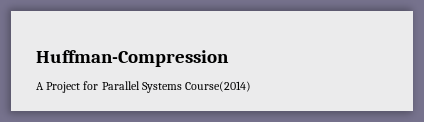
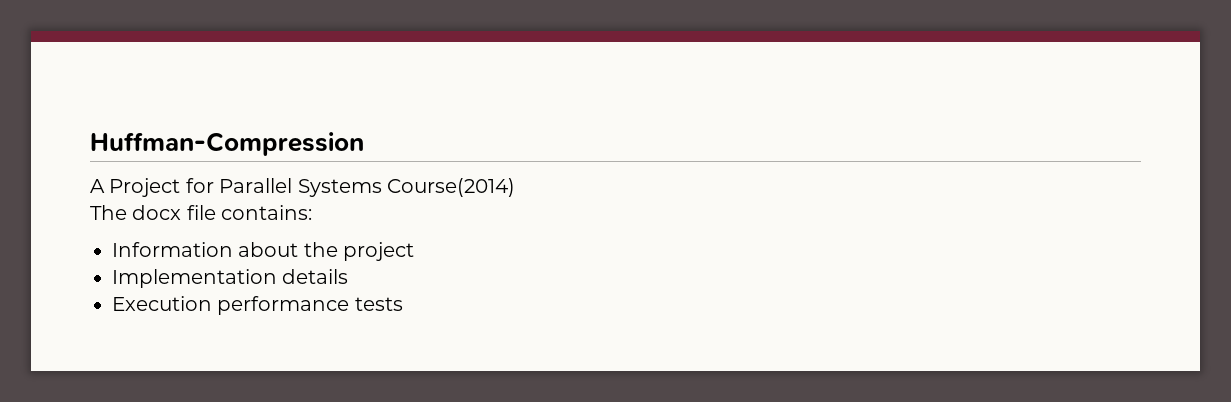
(252, 86) none -> [90,205,313,220] [112,242,415,261] [112,269,349,288] [112,296,403,315] // The docx file contains: // Information about the project // Implementation details // Execution performance tests

